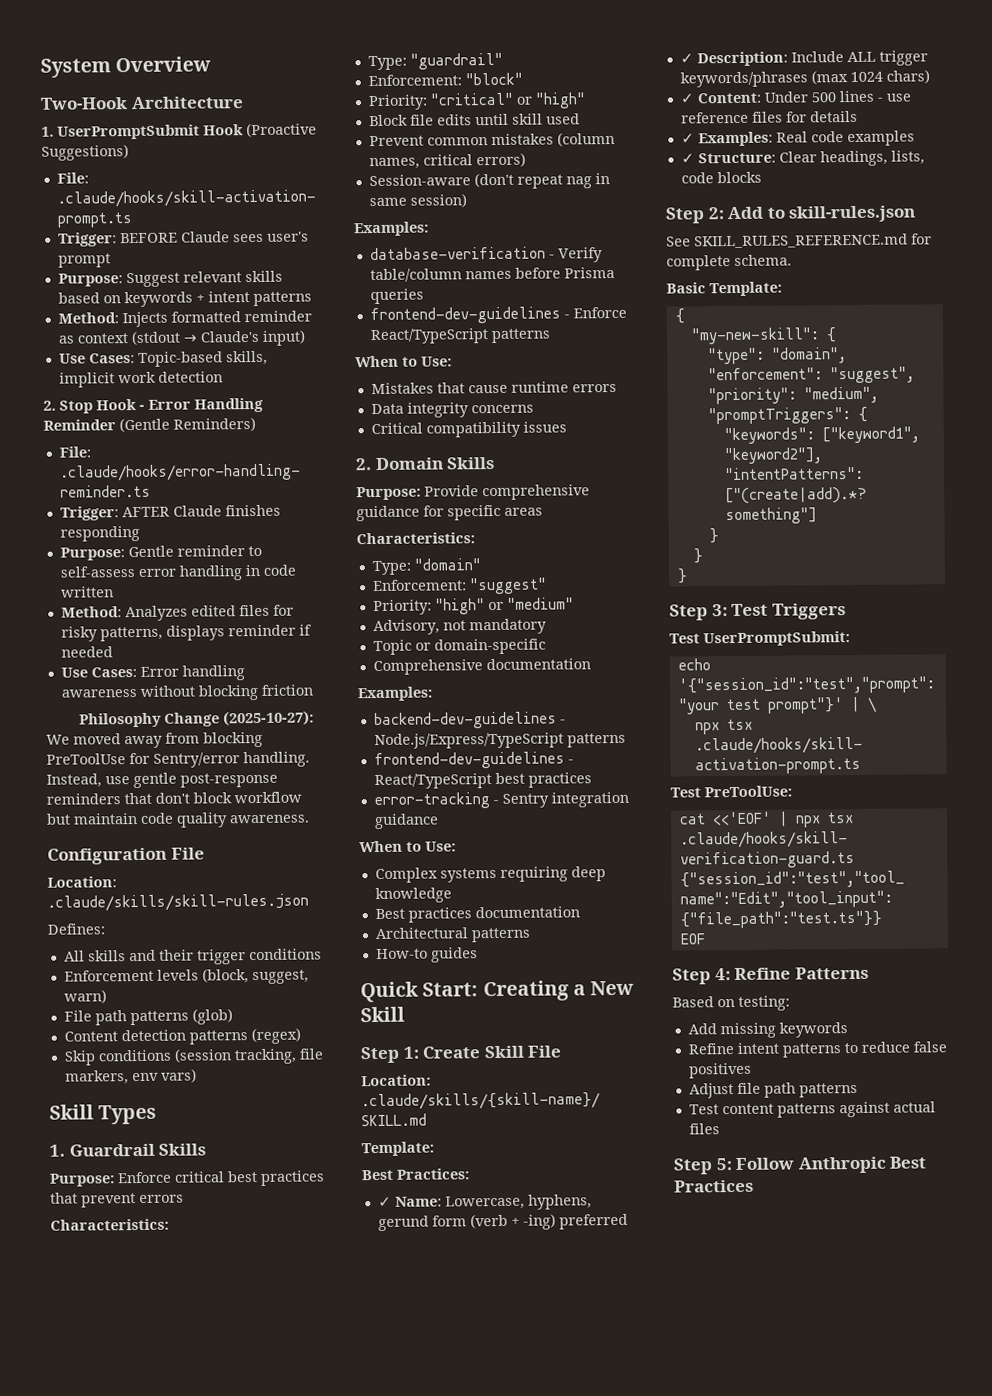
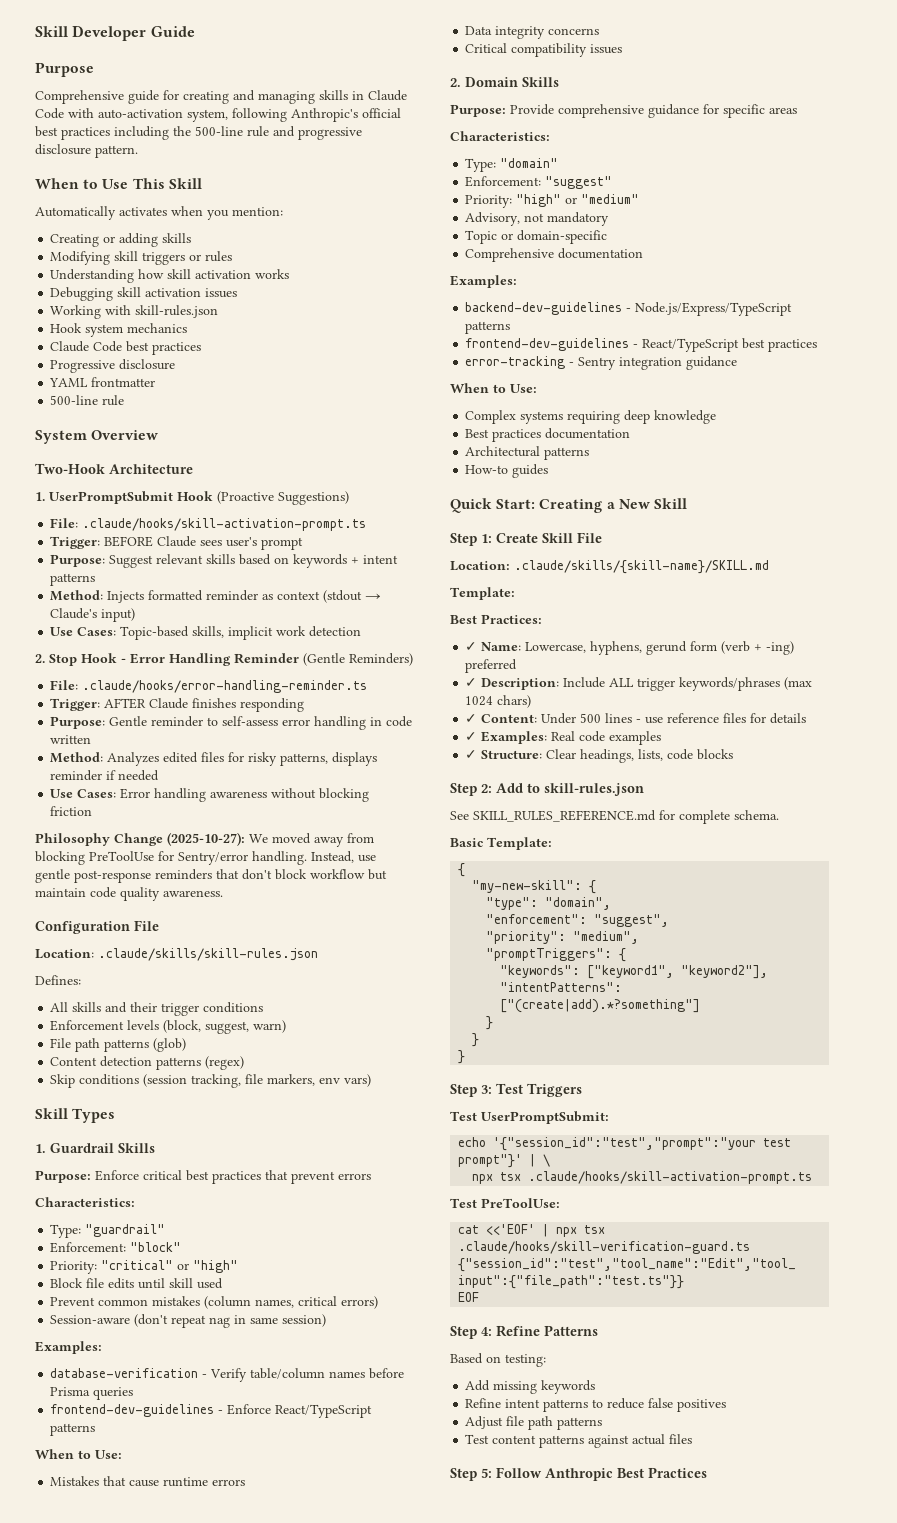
(40, 68) none -> [35,25,195,41] [35,62,94,77] [35,90,407,104] [35,108,401,122] [35,126,362,140] [35,144,138,158] [35,178,202,189] [35,206,283,220] [50,233,192,247] [50,251,233,265] [50,269,290,283] [50,287,238,301] [50,305,219,319] [50,323,188,337] [50,341,202,355] [50,359,176,373] [49,377,156,387] [50,395,125,406] Skill Developer Guide // Purpose // Comprehensive guide for creating and managing skills in Claude Code with auto-activation system, following Anthropic's official best practices including the 500-line rule and progressive disclosure pattern. // When to Use This Skill // Automatically activates when you mention: // Creating or adding skills // Modifying skill triggers or rules // Understanding how skill activation works // Debugging skill activation issues // Working with skill-rules.json // Hook system mechanics // Claude Code best practices // Progressive disclosure // YAML frontmatter // 500-line rule //

